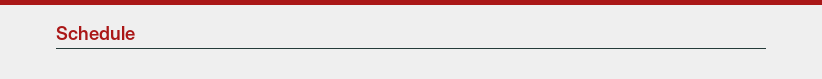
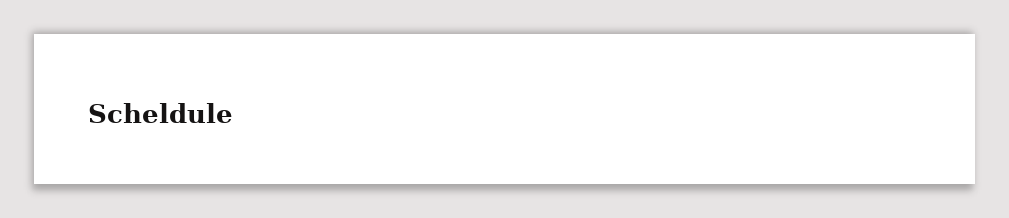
[56,26,135,40] Schedule -> [88,103,233,123] Scheldule

